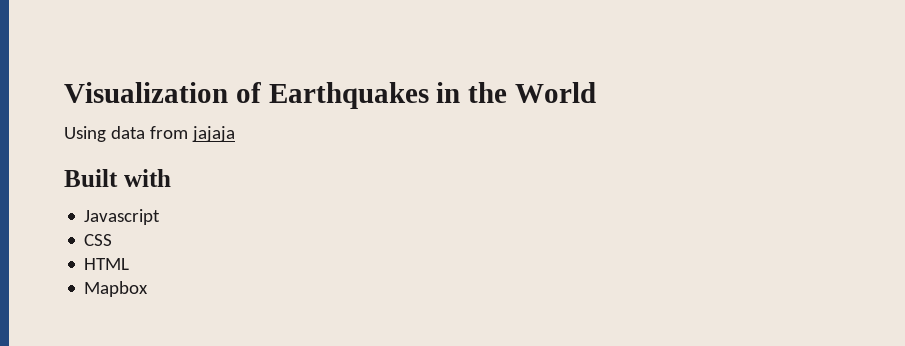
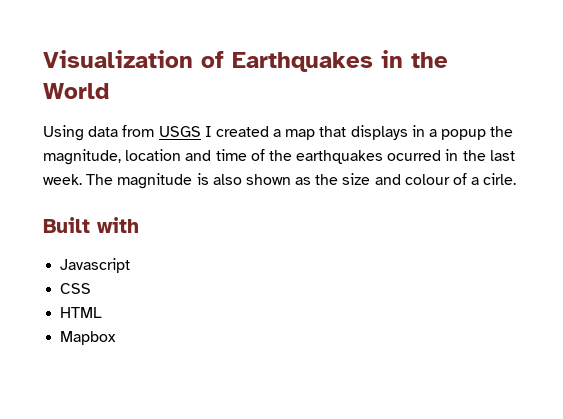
[191,126,235,142] jajaja -> [158,125,514,140] [43,149,515,165] [43,173,517,189] USGS I created a map that displays in a popup the magnitude, location and time of the earthquakes ocurred in the last week. The magnitude is also shown as the size and colour of a cirle.

